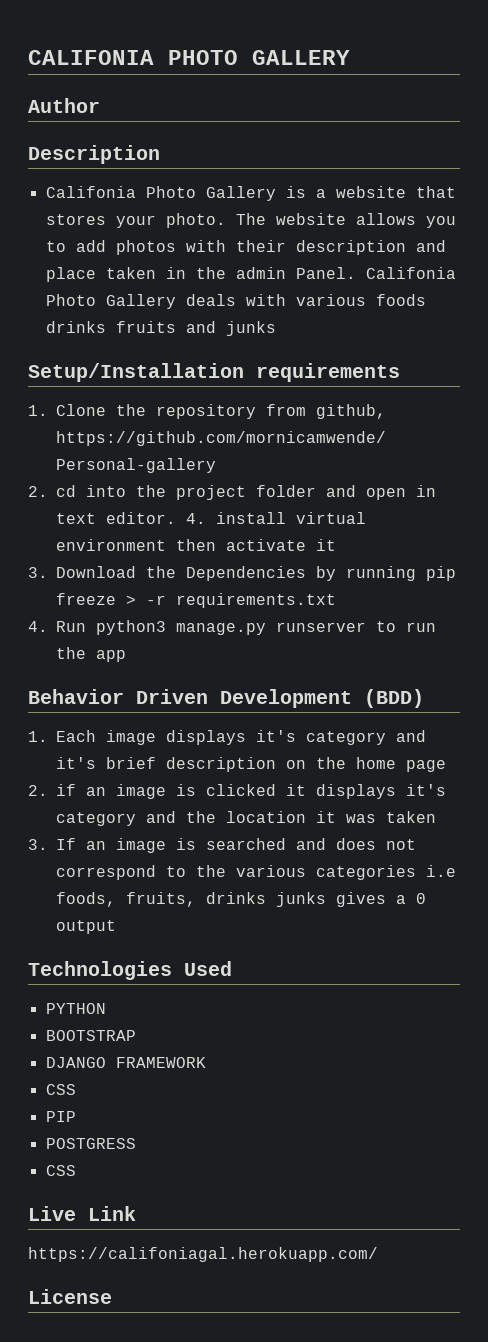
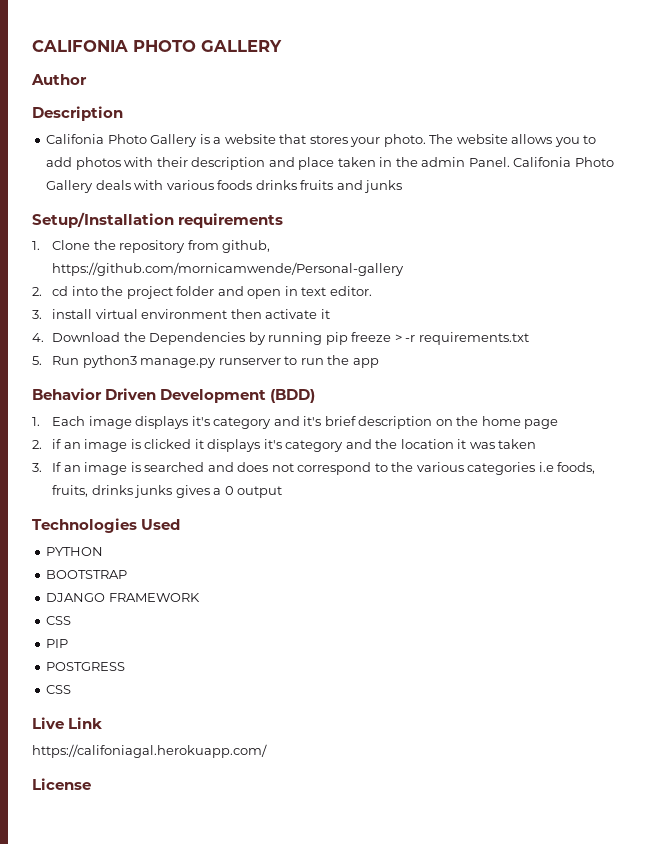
[186,513,206,524] 4. -> [32,310,42,319] // 3.
[28,567,48,578] 3. -> [32,333,44,342] 4.
[28,621,48,632] 4. -> [32,356,42,365] 5.

